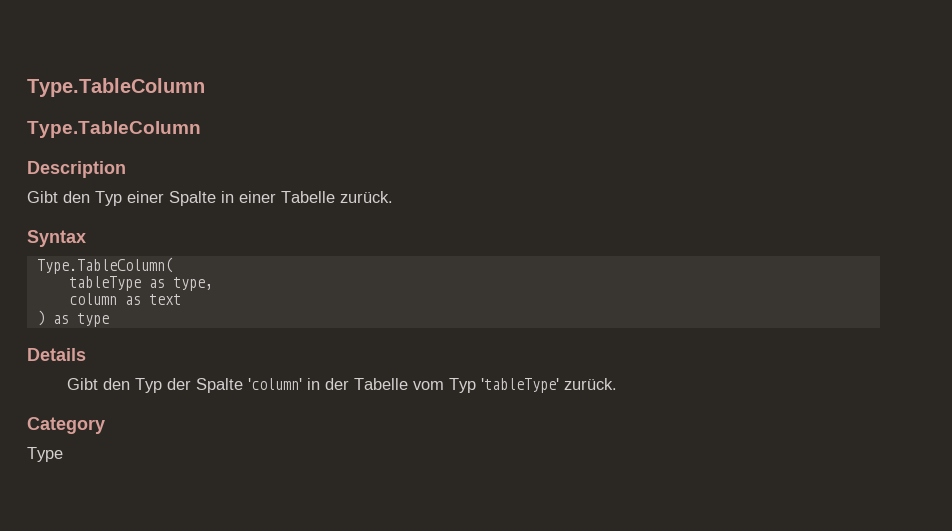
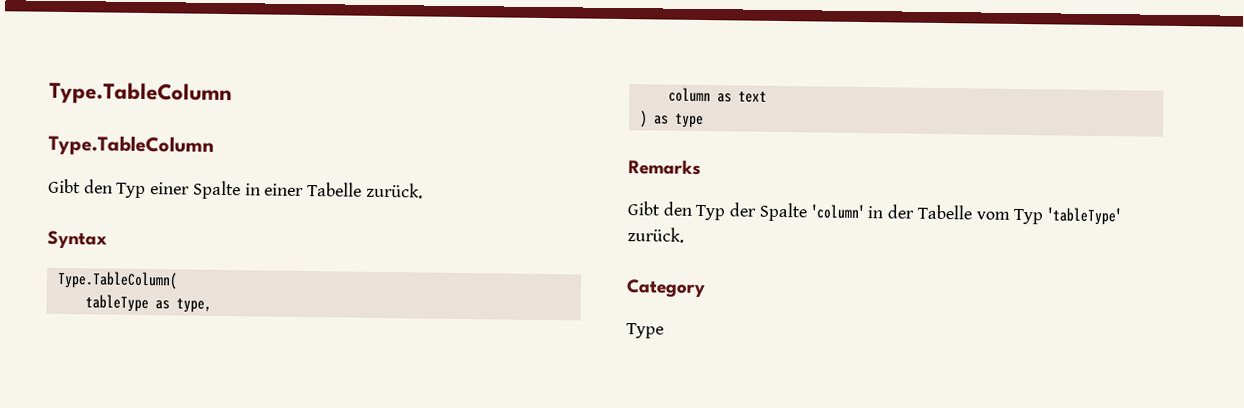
[27,161,126,178] // Description -> (214, 145) none
[27,348,86,361] Details -> [628,159,701,175] Remarks

